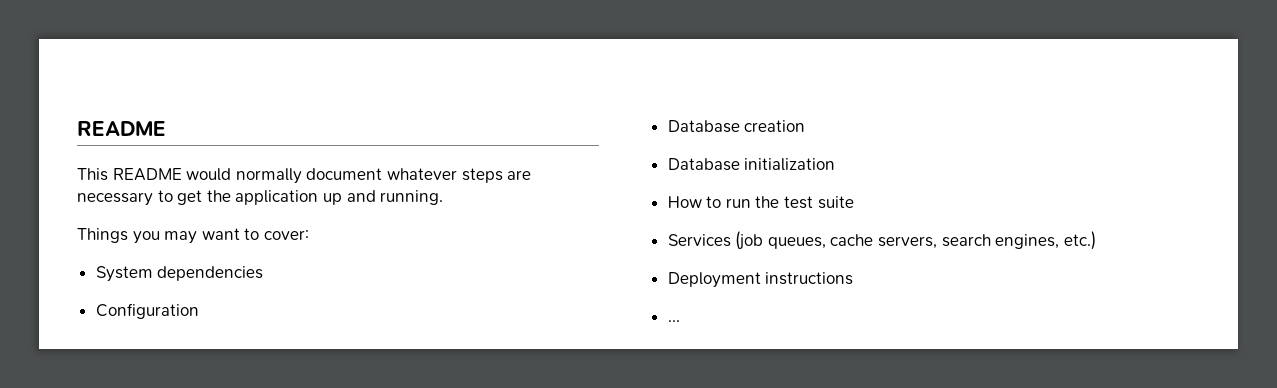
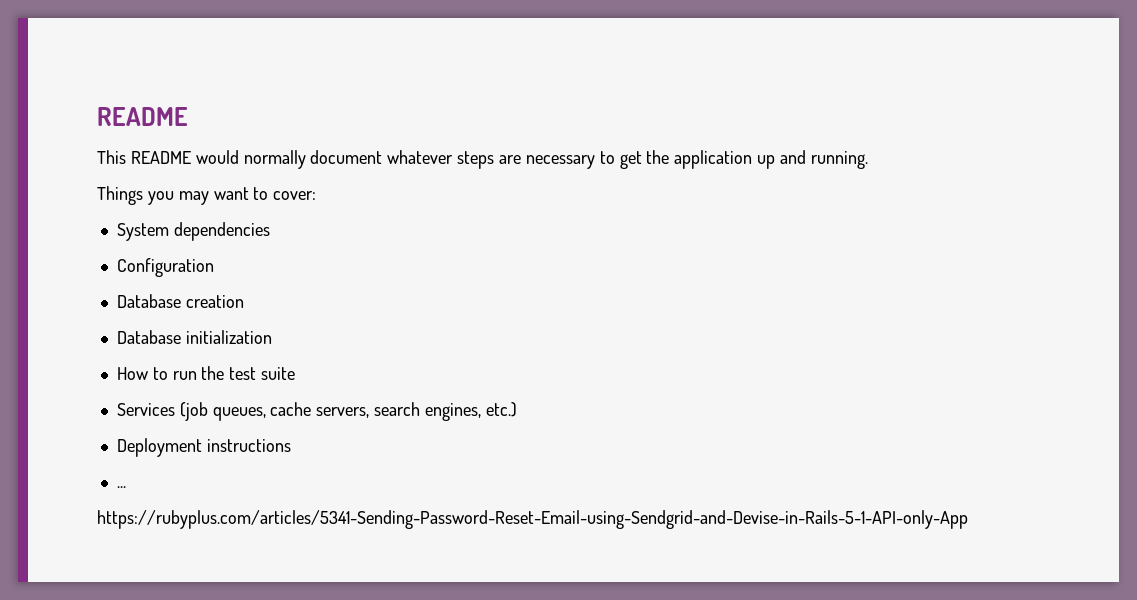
(680, 321) none -> [97,510,968,529] // https://rubyplus.com/articles/5341-Sending-Password-Reset-Email-using-Sendgrid-and-Devise-in-Rails-5-1-API-only-App

